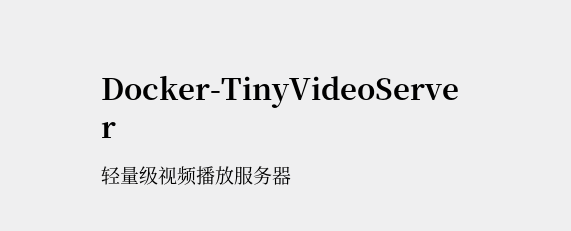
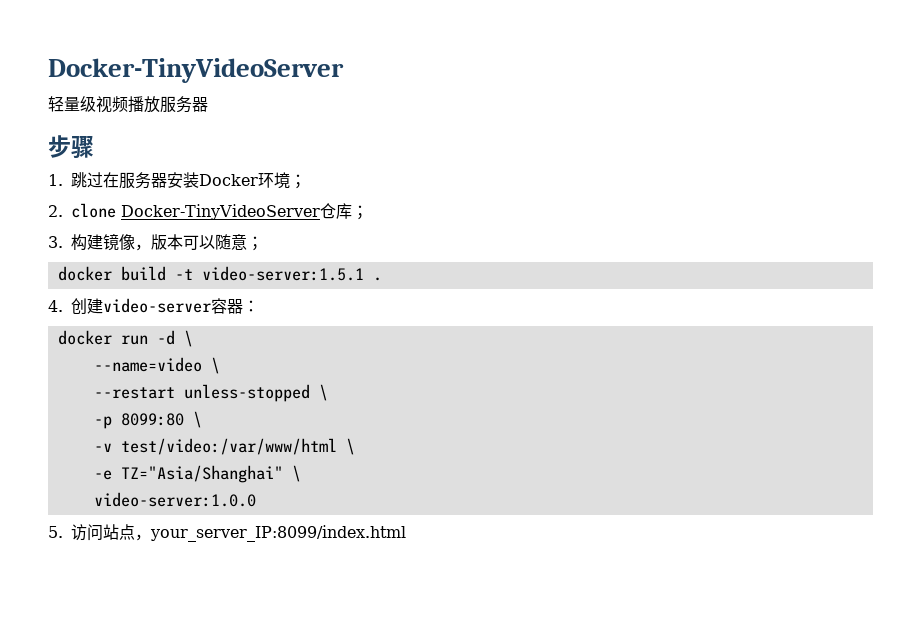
(291, 175) none -> [48,135,94,159] [48,172,306,189] [48,203,368,220] [48,233,263,251] [57,266,382,281] [48,298,259,315] [57,330,193,347] [93,357,220,374] [93,384,328,402] [93,411,202,429] [93,438,355,455] [93,465,301,483] [93,492,256,507] [48,524,406,542] // 步骤 // 1.跳过在服务器安装Docker环境； // 2. clone Docker-TinyVideoServer仓库； // 3.构建镜像，版本可以随意； // docker build -t video-server:1.5.1 . // 4.创建video-server容器： // docker run -d \ // --name=video \ // --restart unless-stopped \ // -p 8099:80 \ // -v test/video:/var/www/html \ // -e TZ="Asia/Shanghai" \ // video-server:1.0.0 // 5.访问站点，your_server_IP:8099/index.html

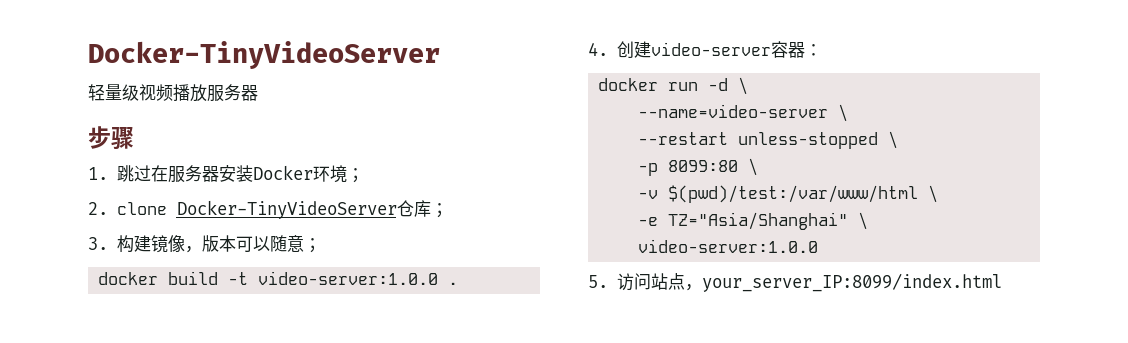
[201,266,364,281] video-server:1.5.1 -> [258,271,439,285] video-server:1.0.0
[93,357,202,372] --name=video -> [638,104,829,118] --name=video-server
[120,438,337,455] test/video:/var/www/html -> [668,185,919,203] $(pwd)/test:/var/www/html

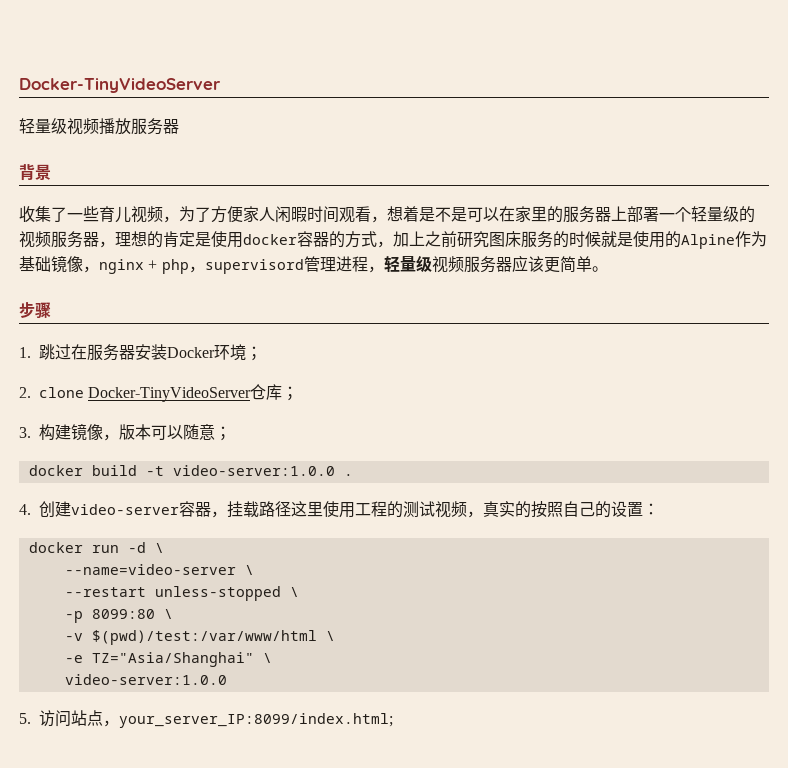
(258, 93) none -> [19,164,51,181] [19,206,755,223] [19,231,767,249] [19,255,608,274] // 背景 // 收集了一些育儿视频，为了方便家人闲暇时间观看，想着是不是可以在家里的服务器上部署一个轻量级的视频服务器，理想的肯定是使用docker容器的方式，加上之前研究图床服务的时候就是使用的Alpine作为基础镜像，nginx + php，supervisord管理进程，轻量级视频服务器应该更简单。
(805, 50) none -> [211,501,643,518] ，挂载路径这里使用工程的测试视频，真实的按照自己的设置
[701,273,1002,292] your_server_IP:8099/index.html -> [119,713,393,728] your_server_IP:8099/index.html;

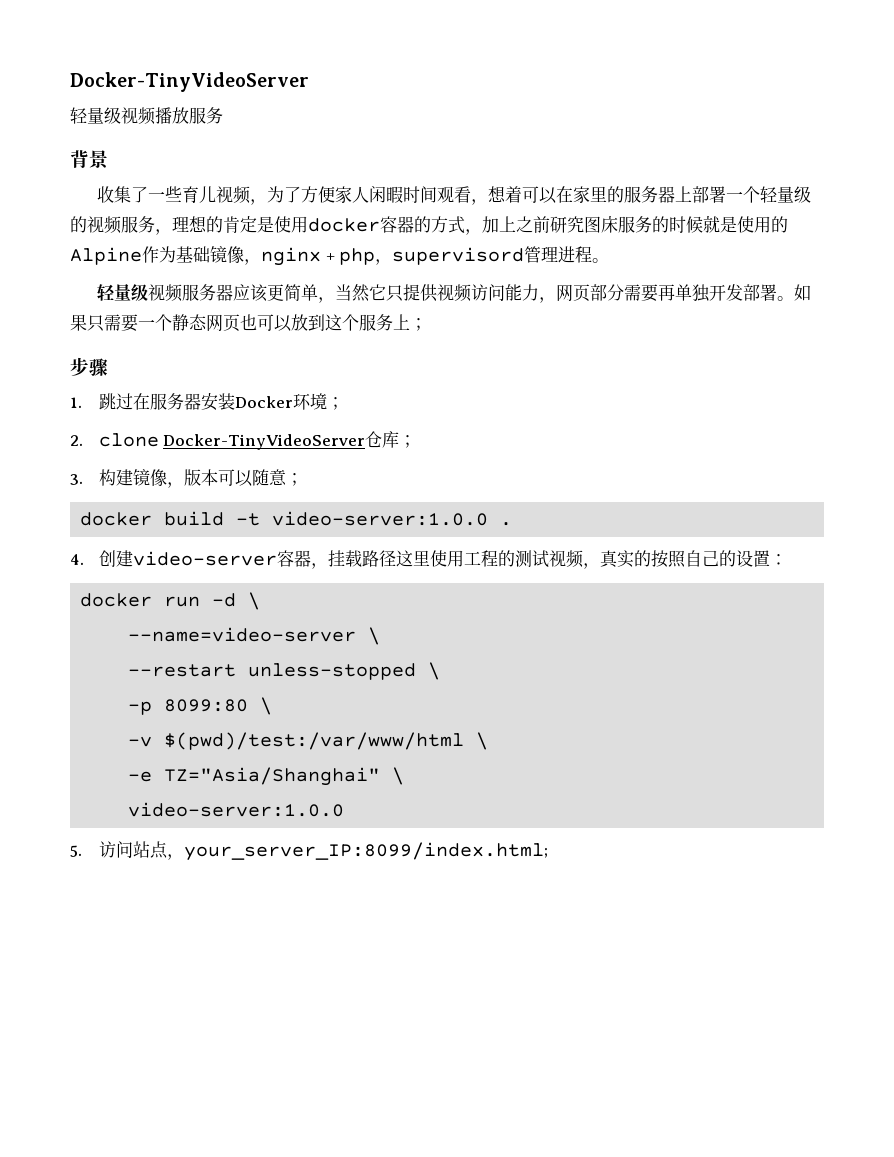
[163,119,179,134] 器 -> (223, 115) none
[419,207,467,222] 是不是 -> (522, 194) none
[83,232,99,247] 器 -> (155, 224) none
[367,266,384,273] ， -> [592,258,610,263] 。 //
[591,266,608,272] 。 -> [317,284,811,303] [70,314,427,332] ，当然它只提供视频访问能力，网页部分需要再单独开发部署。如果只需要一个静态网页也可以放到这个服务上；

